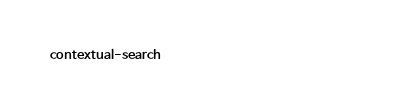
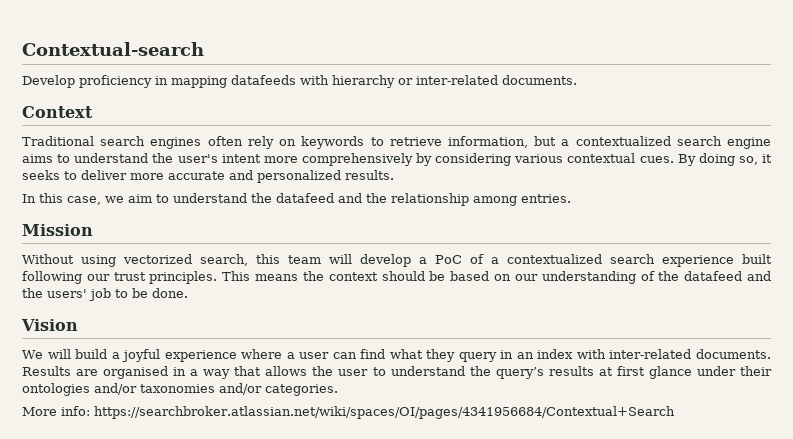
[50,48,161,59] contextual-search -> [22,42,204,56] [22,75,577,88] [22,106,93,118] [22,136,771,149] [22,153,772,166] [22,170,394,183] [22,193,571,206] [22,224,93,236] [22,254,772,267] [22,271,772,284] [22,288,188,301] [21,319,78,331] [22,349,771,362] [22,366,772,379] [22,383,338,396] [22,406,675,419] Contextual-search // Develop proficiency in mapping datafeeds with hierarchy or inter-related documents. // Context // Traditional search engines often rely on keywords to retrieve information, but a contextualized search engine aims to understand the user's intent more comprehensively by considering various contextual cues. By doing so, it seeks to deliver more accurate and personalized results. // In this case, we aim to understand the datafeed and the relationship among entries. // Mission // Without using vectorized search, this team will develop a PoC of a contextualized search experience built following our trust principles. This means the context should be based on our understanding of the datafeed and the users' job to be done. // Vision // We will build a joyful experience where a user can find what they query in an index with inter-related documents. Results are organised in a way that allows the user to understand the query’s results at first glance under their ontologies and/or taxonomies and/or categories. // More info: https://searchbroker.atlassian.net/wiki/spaces/OI/pages/4341956684/Contextual+Search

